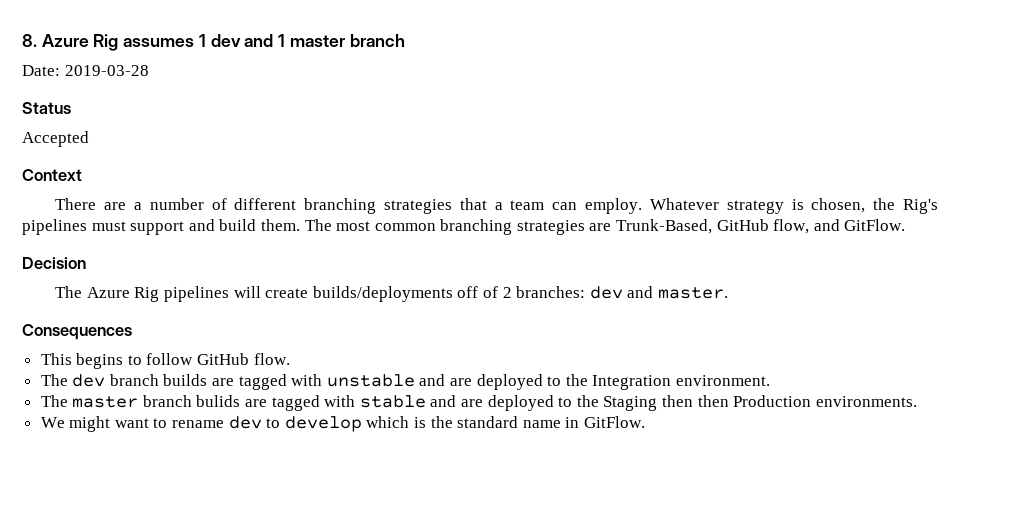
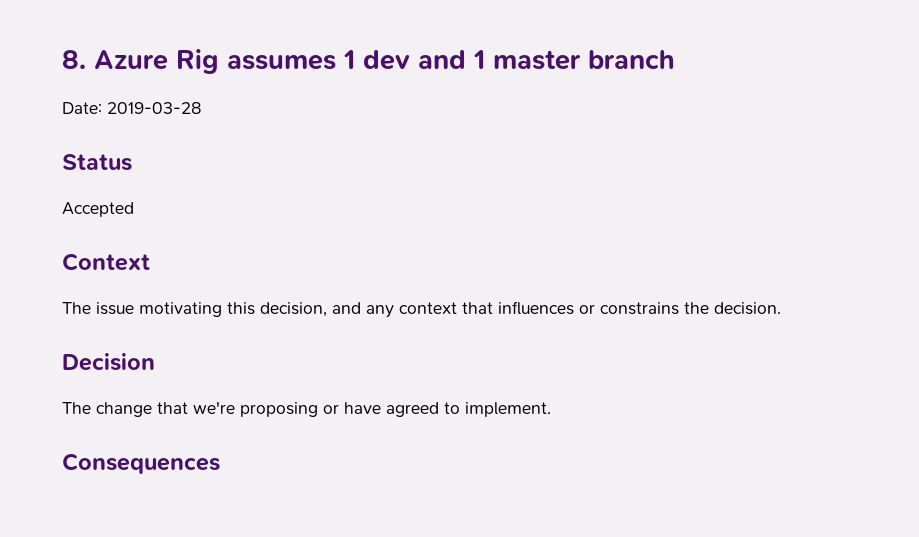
[55,198,938,214] [22,219,906,235] [22,257,86,269] [55,286,728,302] [22,324,132,340] [40,353,290,369] [40,374,770,390] [40,395,917,411] [40,416,645,432] There are a number of different branching strategies that a team can employ. Whatever strategy is chosen, the Rig's pipelines must support and build them. The most common branching strategies are Trunk-Based, GitHub flow, and GitFlow. // Decision // The Azure Rig pipelines will create builds/deployments off of 2 branches: dev and master. // Consequences // This begins to follow GitHub flow. // The dev branch builds are tagged with unstable and are deployed to the Integration environment. // The master branch bulids are tagged with stable and are deployed to the Staging then then Production environments. // We might want to rename dev to develop which is the standard name in GitFlow. -> [62,301,781,318] [62,353,155,371] [62,401,551,417] [62,453,220,474] The issue motivating this decision, and any context that influences or constrains the decision. // Decision // The change that we're proposing or have agreed to implement. // Consequences

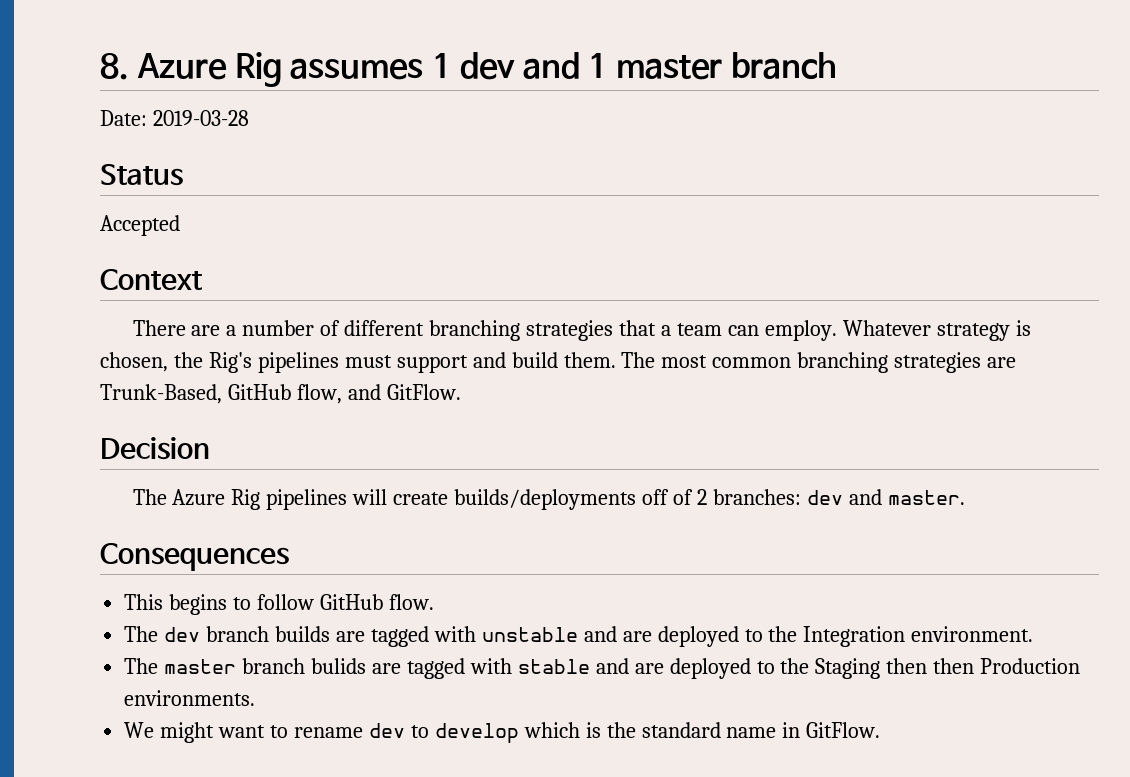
[62,301,781,318] [62,353,155,371] [62,401,551,417] [62,453,220,474] The issue motivating this decision, and any context that influences or constrains the decision. // Decision // The change that we're proposing or have agreed to implement. // Consequences -> [132,320,1031,341] [100,352,1017,373] [100,384,461,404] [100,437,210,460] [132,489,965,510] [100,543,289,571] [124,594,434,615] [124,626,1034,647] [124,658,1081,679] [124,690,256,706] [124,722,881,743] There are a number of different branching strategies that a team can employ. Whatever strategy is chosen, the Rig's pipelines must support and build them. The most common branching strategies are Trunk-Based, GitHub flow, and GitFlow. // Decision // The Azure Rig pipelines will create builds/deployments off of 2 branches: dev and master. // Consequences // This begins to follow GitHub flow. // The dev branch builds are tagged with unstable and are deployed to the Integration environment. // The master branch bulids are tagged with stable and are deployed to the Staging then then Production environments. // We might want to rename dev to develop which is the standard name in GitFlow.

